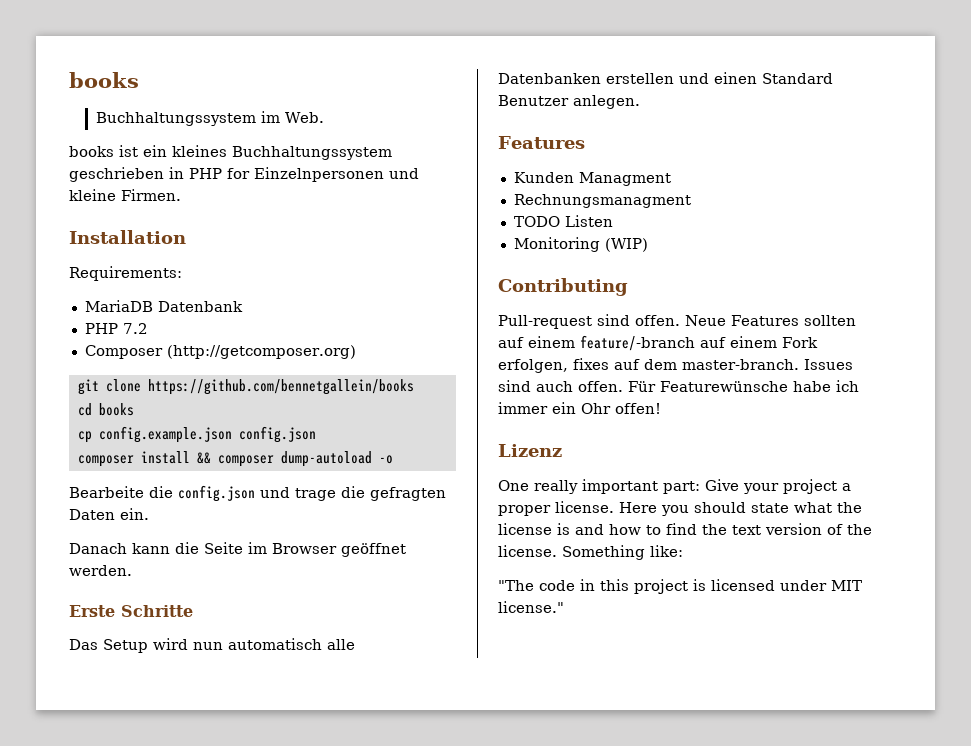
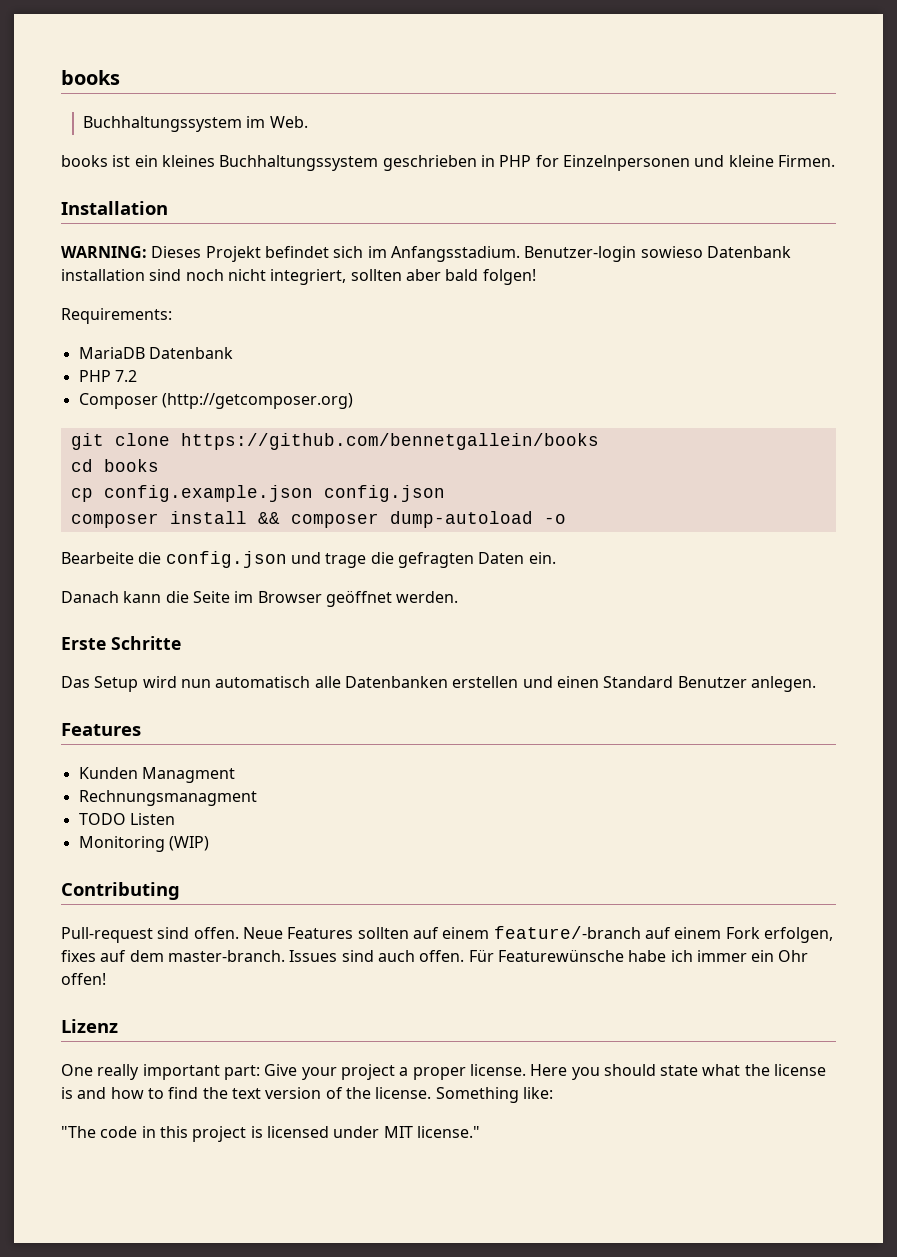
(186, 237) none -> [61,246,791,262] [61,269,536,285] // WARNING: Dieses Projekt befindet sich im Anfangsstadium. Benutzer-login sowieso Datenbank installation sind noch nicht integriert, sollten aber bald folgen!

